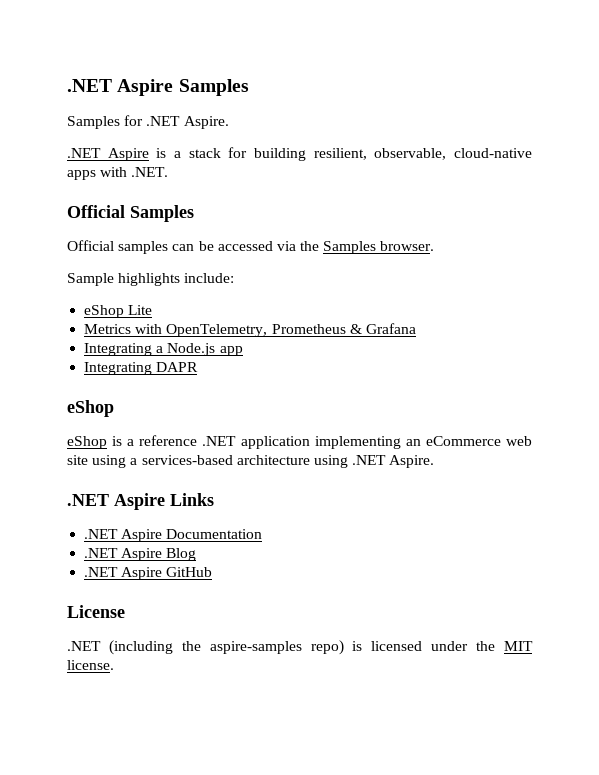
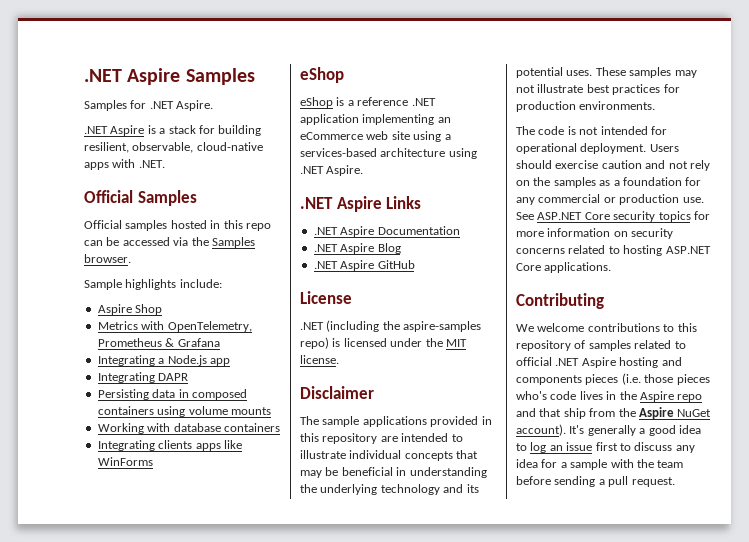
(169, 247) none -> [170,220,271,231] hosted in this repo
[84,305,153,318] eShop Lite -> [97,304,163,315] Aspire Shop
(199, 367) none -> [97,389,247,400] [97,406,271,417] [97,423,280,434] [97,440,242,451] [97,457,153,466] // Persisting data in composed containers using volume mounts // Working with database containers // Integrating clients apps like WinForms
(114, 665) none -> [300,386,374,399] [300,416,492,427] [300,433,463,444] [300,450,479,461] [300,467,487,478] [300,484,479,495] [516,67,697,78] [516,84,680,95] [516,101,656,112] [516,126,667,135] [516,143,679,154] [516,160,710,171] [516,177,702,188] [516,194,704,205] [516,211,710,222] [516,228,674,239] [516,245,711,256] [516,262,612,273] [516,293,604,309] [516,323,697,332] [516,340,686,351] [516,357,682,368] [516,373,710,385] [516,391,703,402] [516,407,712,419] [516,424,701,436] [516,442,695,453] [516,459,684,470] [516,476,675,487] // Disclaimer // The sample applications provided in this repository are intended to illustrate individual concepts that may be beneficial in understanding the underlying technology and its potential uses. These samples may not illustrate best practices for production environments. // The code is not intended for operational deployment. Users should exercise caution and not rely on the samples as a foundation for any commercial or production use. See ASP.NET Core security topics for more information on security concerns related to hosting ASP.NET Core applications. // Contributing // We welcome contributions to this repository of samples related to official .NET Aspire hosting and components pieces (i.e. those pieces who's code lives in the Aspire repo and that ship from the Aspire NuGet account). It's generally a good idea to log an issue first to discuss any idea for a sample with the team before sending a pull request.

